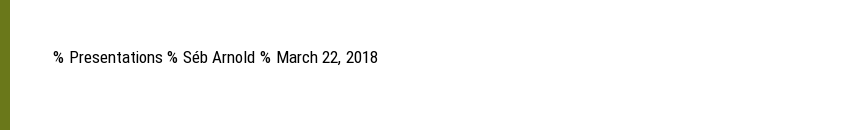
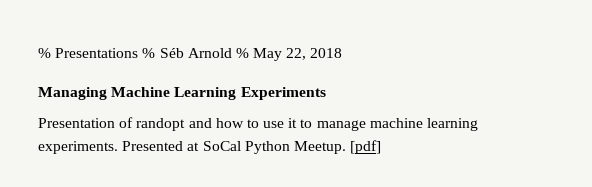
[275,51,318,63] March -> [253,48,283,61] May
(378, 57) none -> [38,87,326,100] [38,117,479,131] [38,140,382,154] // Managing Machine Learning Experiments // Presentation of randopt and how to use it to manage machine learning experiments. Presented at SoCal Python Meetup. [pdf]

